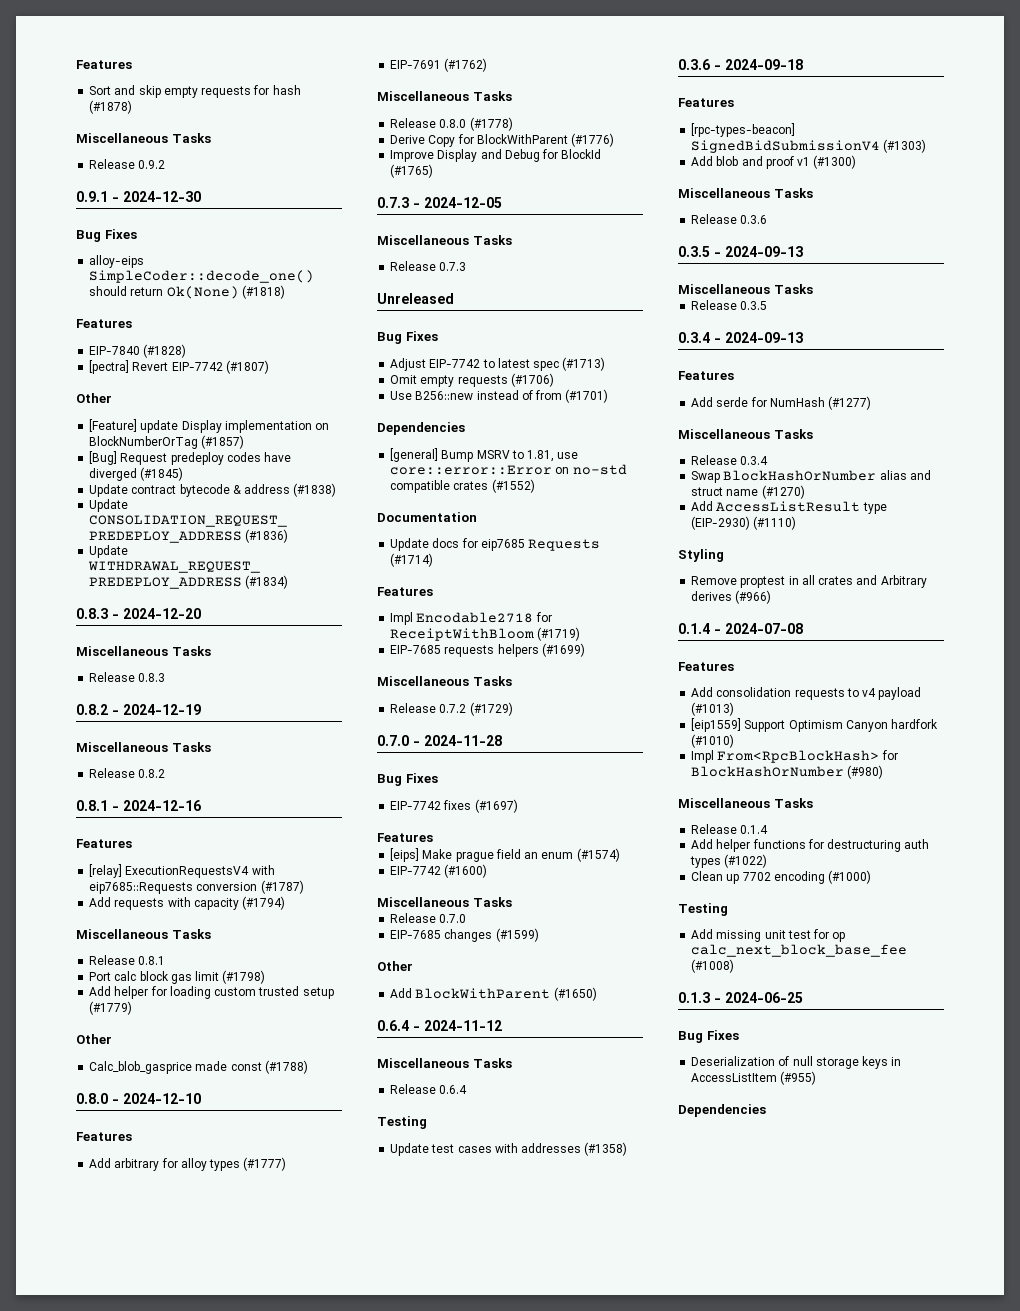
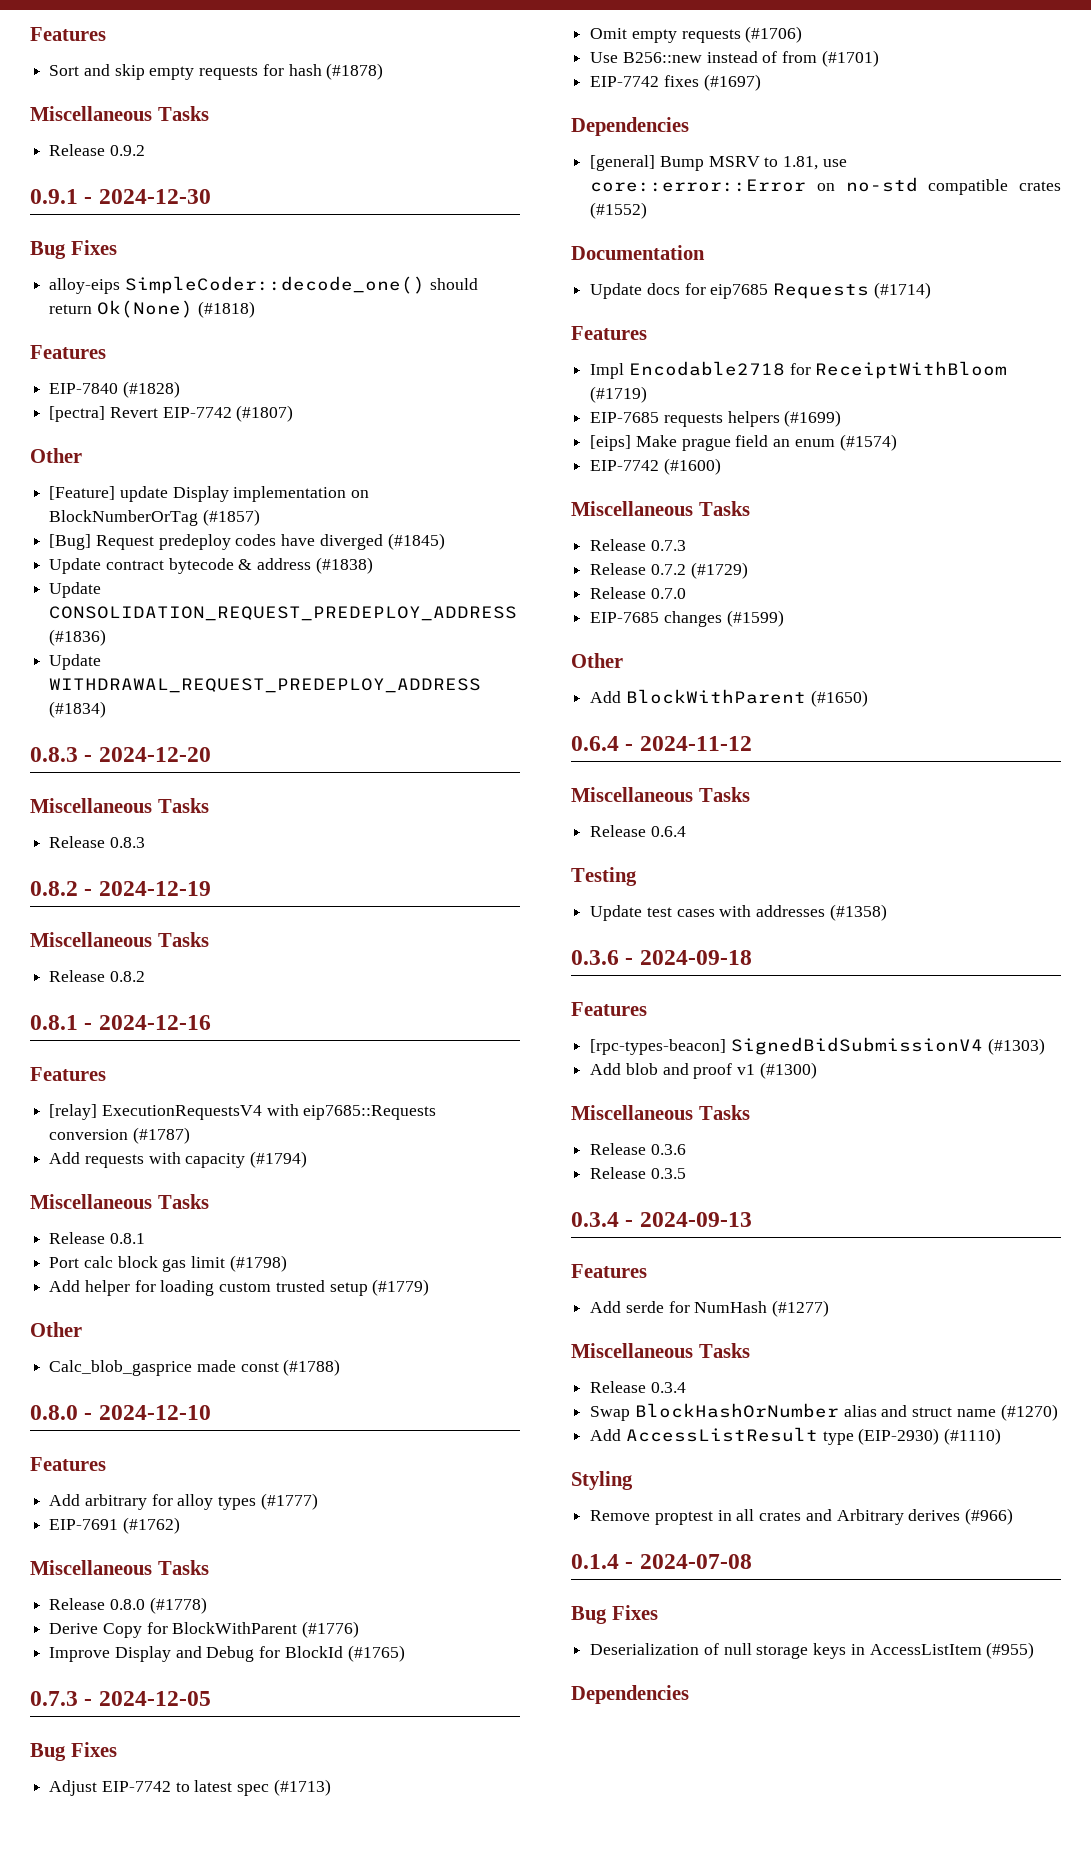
[377,235,512,245] [390,261,467,271] [377,293,454,304] // Miscellaneous Tasks // Release 0.7.3 // Unreleased -> (211, 1698) none
(609, 396) none -> [590,74,761,91] // EIP-7742 fixes (#1697)
[377,676,512,686] [390,702,513,716] [377,735,502,746] [377,773,438,786] [390,799,518,813] [377,833,433,842] // Miscellaneous Tasks // Release 0.7.2 (#1729) // 0.7.0 - 2024-11-28 // Bug Fixes // EIP-7742 fixes (#1697) // Features -> (842, 418) none
(512, 902) none -> [590,539,686,551] [590,562,748,579] // Release 0.7.3 // Release 0.7.2 (#1729)
[678,246,803,257] [678,284,813,294] // 0.3.5 - 2024-09-13 // Miscellaneous Tasks -> (686, 1149) none
[678,662,734,671] [691,687,922,700] [691,702,735,716] [691,718,939,732] [691,734,735,748] [691,750,898,763] [691,765,884,779] [678,798,813,808] [691,824,769,834] [691,839,930,852] [690,854,768,868] [691,870,872,884] [678,903,728,916] [691,929,846,942] [691,944,908,957] [691,959,735,973] [678,992,803,1003] // Features // Add consolidation requests to v4 payload (#1013) // [eip1559] Support Optimism Canyon hardfork (#1010) // Impl From<RpcBlockHash> for BlockHashOrNumber (#980) // Miscellaneous Tasks // Release 0.1.4 // Add helper functions for destructuring auth types (#1022) // Clean up 7702 encoding (#1000) // Testing // Add missing unit test for op calc_next_block_base_fee (#1008) // 0.1.3 - 2024-06-25 -> (752, 1561) none

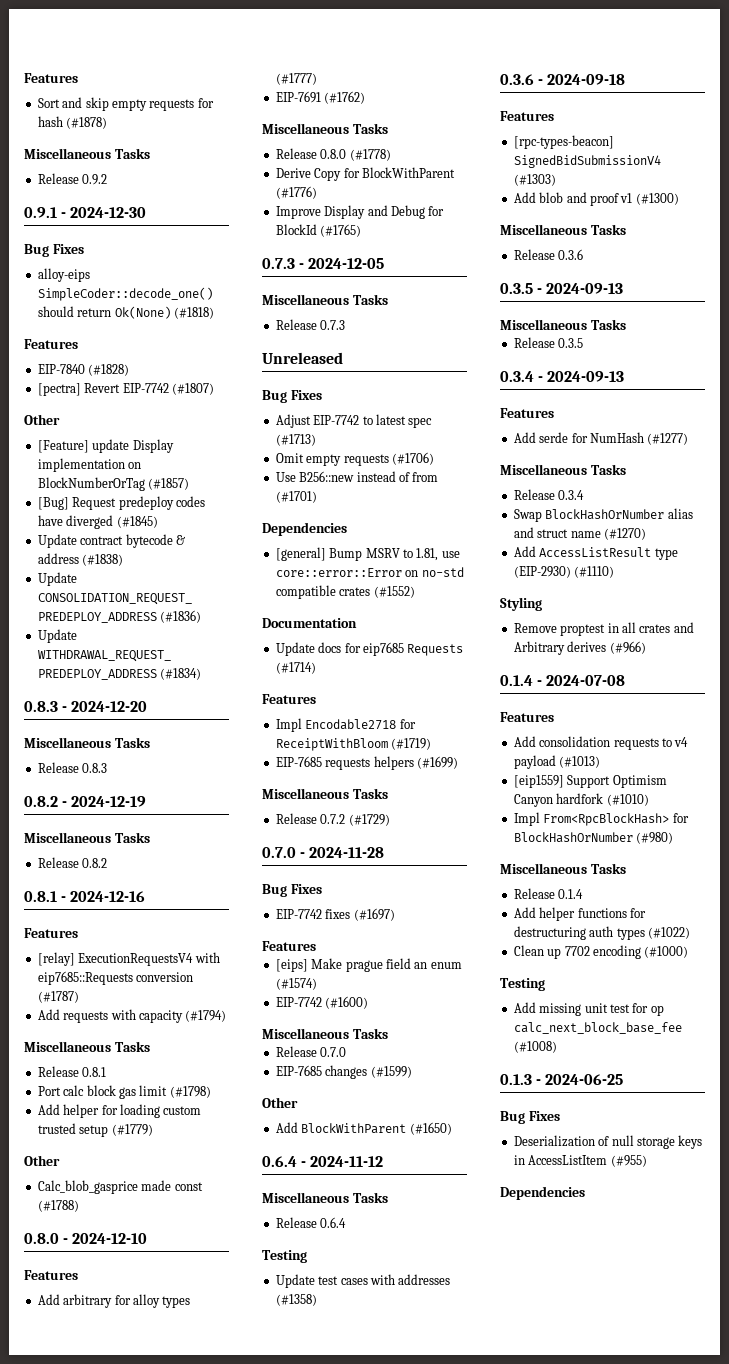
(211, 1698) none -> [262,294,388,305] [275,319,346,330] [262,352,343,364] // Miscellaneous Tasks // Release 0.7.3 // Unreleased
[590,74,761,91] // EIP-7742 fixes (#1697) -> (317, 497) none
(842, 418) none -> [262,788,388,799] [275,813,390,826] [262,847,385,858] [262,884,322,897] [275,908,395,921] [262,941,316,951] // Miscellaneous Tasks // Release 0.7.2 (#1729) // 0.7.0 - 2024-11-28 // Bug Fixes // EIP-7742 fixes (#1697) // Features
[590,539,686,551] [590,562,748,579] // Release 0.7.3 // Release 0.7.2 (#1729) -> (388, 1033) none
(686, 1149) none -> [500,283,624,294] [500,319,626,330] // 0.3.5 - 2024-09-13 // Miscellaneous Tasks
(752, 1561) none -> [500,712,554,722] [513,736,689,750] [513,755,601,769] [513,775,667,788] [513,793,649,807] [513,812,689,826] [513,832,674,844] [500,863,626,874] [513,888,584,899] [513,907,646,921] [513,926,690,940] [513,945,689,959] [500,978,545,991] [513,1002,664,1016] [513,1022,682,1034] [513,1041,557,1053] [500,1074,624,1085] // Features // Add consolidation requests to v4 payload (#1013) // [eip1559] Support Optimism Canyon hardfork (#1010) // Impl From<RpcBlockHash> for BlockHashOrNumber (#980) // Miscellaneous Tasks // Release 0.1.4 // Add helper functions for destructuring auth types (#1022) // Clean up 7702 encoding (#1000) // Testing // Add missing unit test for op calc_next_block_base_fee (#1008) // 0.1.3 - 2024-06-25

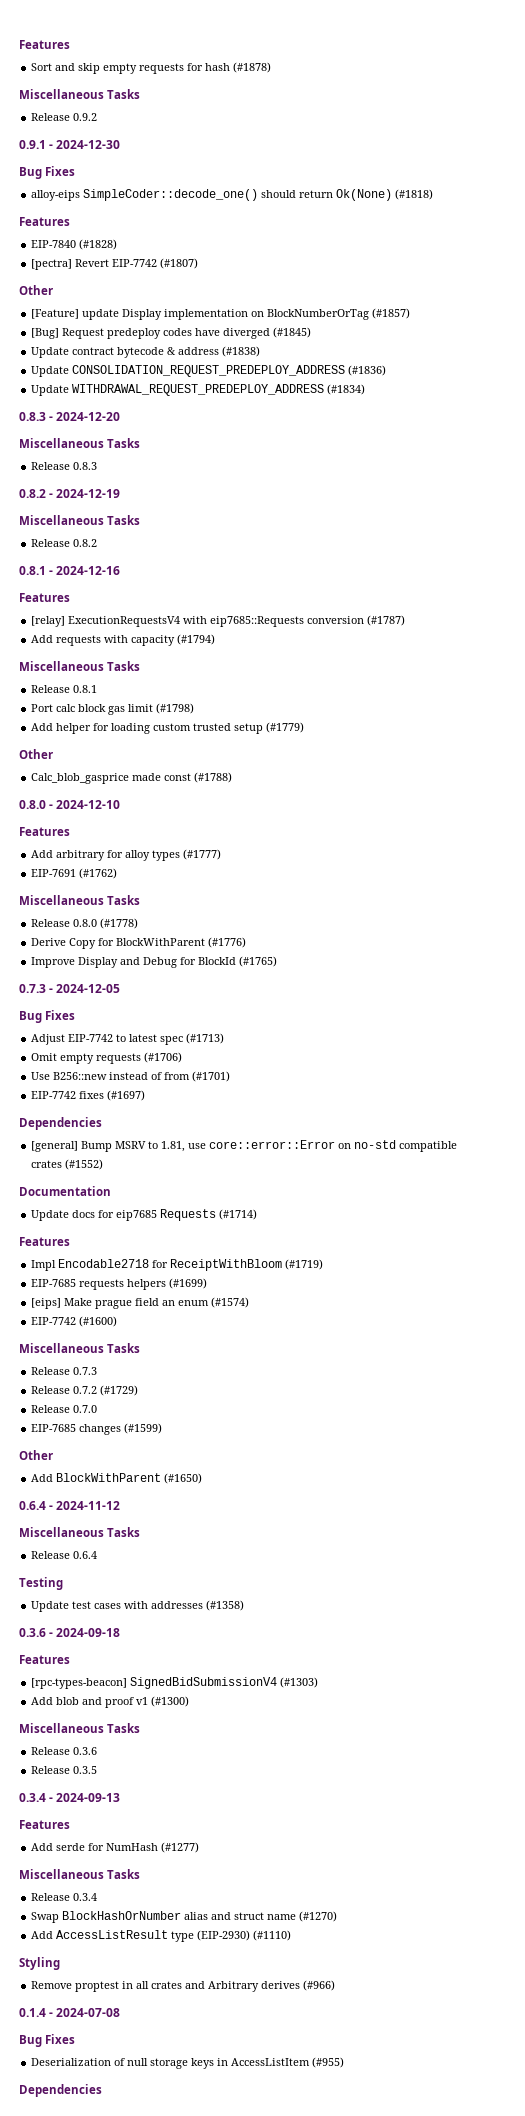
[262,294,388,305] [275,319,346,330] [262,352,343,364] // Miscellaneous Tasks // Release 0.7.3 // Unreleased -> (121, 988) none
(317, 497) none -> [31,1090,146,1101] // EIP-7742 fixes (#1697)
[262,788,388,799] [275,813,390,826] [262,847,385,858] [262,884,322,897] [275,908,395,921] [262,941,316,951] // Miscellaneous Tasks // Release 0.7.2 (#1729) // 0.7.0 - 2024-11-28 // Bug Fixes // EIP-7742 fixes (#1697) // Features -> (208, 1283) none
(388, 1033) none -> [31,1367,98,1375] [31,1385,139,1396] // Release 0.7.3 // Release 0.7.2 (#1729)
[500,283,624,294] [500,319,626,330] // 0.3.5 - 2024-09-13 // Miscellaneous Tasks -> (98, 1751) none
[500,712,554,722] [513,736,689,750] [513,755,601,769] [513,775,667,788] [513,793,649,807] [513,812,689,826] [513,832,674,844] [500,863,626,874] [513,888,584,899] [513,907,646,921] [513,926,690,940] [513,945,689,959] [500,978,545,991] [513,1002,664,1016] [513,1022,682,1034] [513,1041,557,1053] [500,1074,624,1085] // Features // Add consolidation requests to v4 payload (#1013) // [eip1559] Support Optimism Canyon hardfork (#1010) // Impl From<RpcBlockHash> for BlockHashOrNumber (#980) // Miscellaneous Tasks // Release 0.1.4 // Add helper functions for destructuring auth types (#1022) // Clean up 7702 encoding (#1000) // Testing // Add missing unit test for op calc_next_block_base_fee (#1008) // 0.1.3 - 2024-06-25 -> (121, 2012) none

